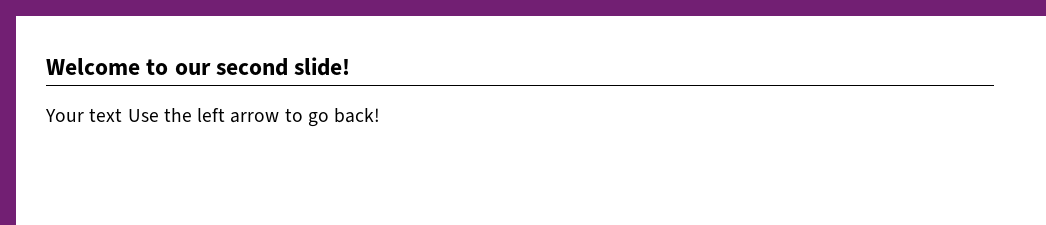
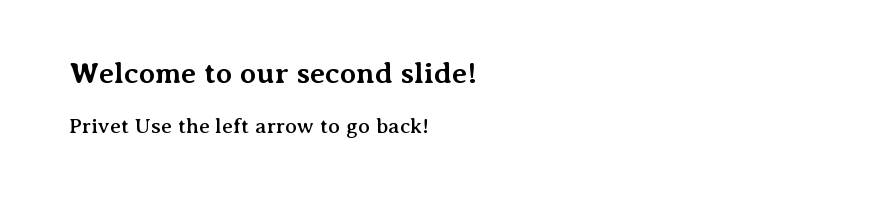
[45,108,123,122] Your text -> [69,119,129,133] Privet

